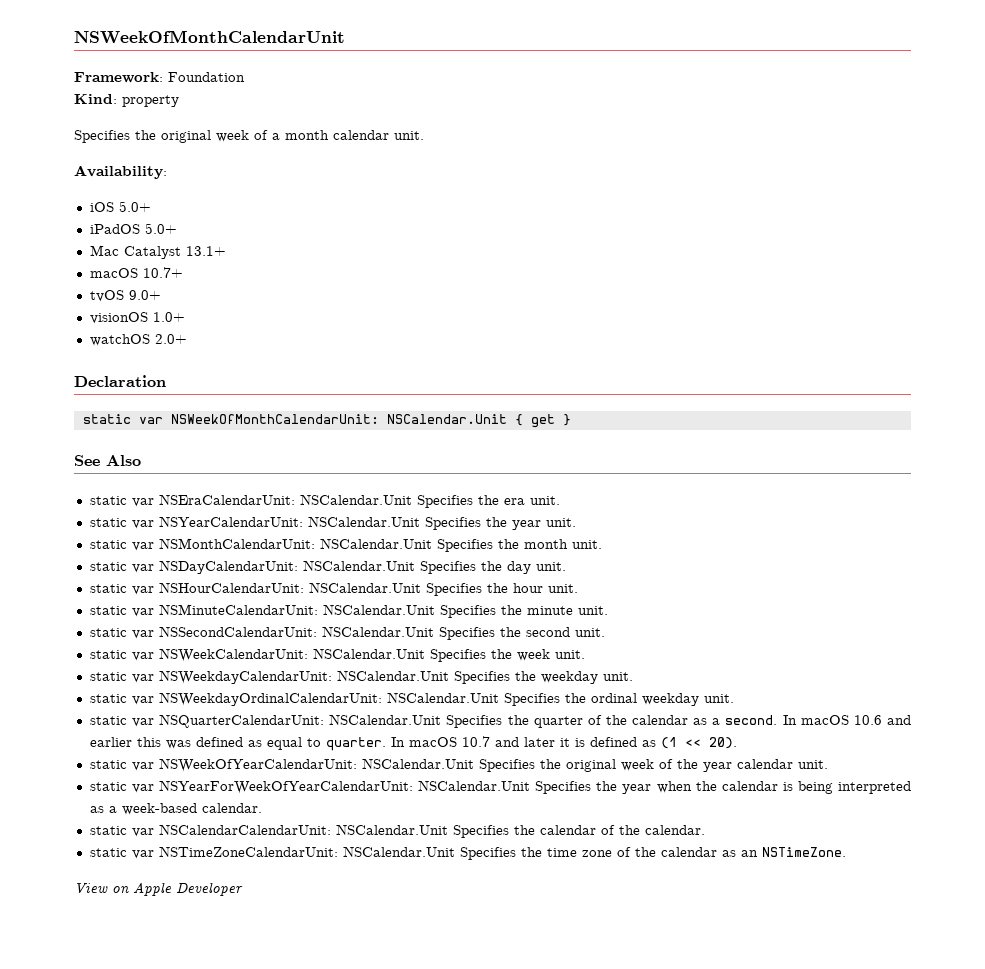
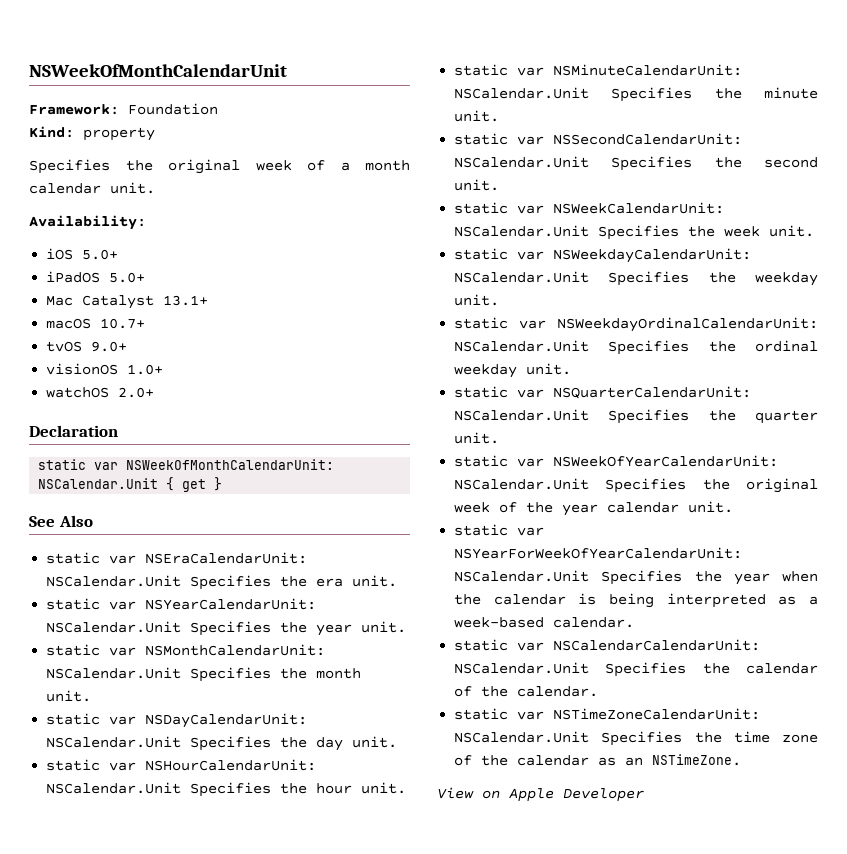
[587,715,911,725] [89,736,737,751] of the calendar as a second. In macOS 10.6 and earlier this was defined as equal to quarter. In macOS 10.7 and later it is defined as (1 << 20). -> [454,432,500,444] unit.

